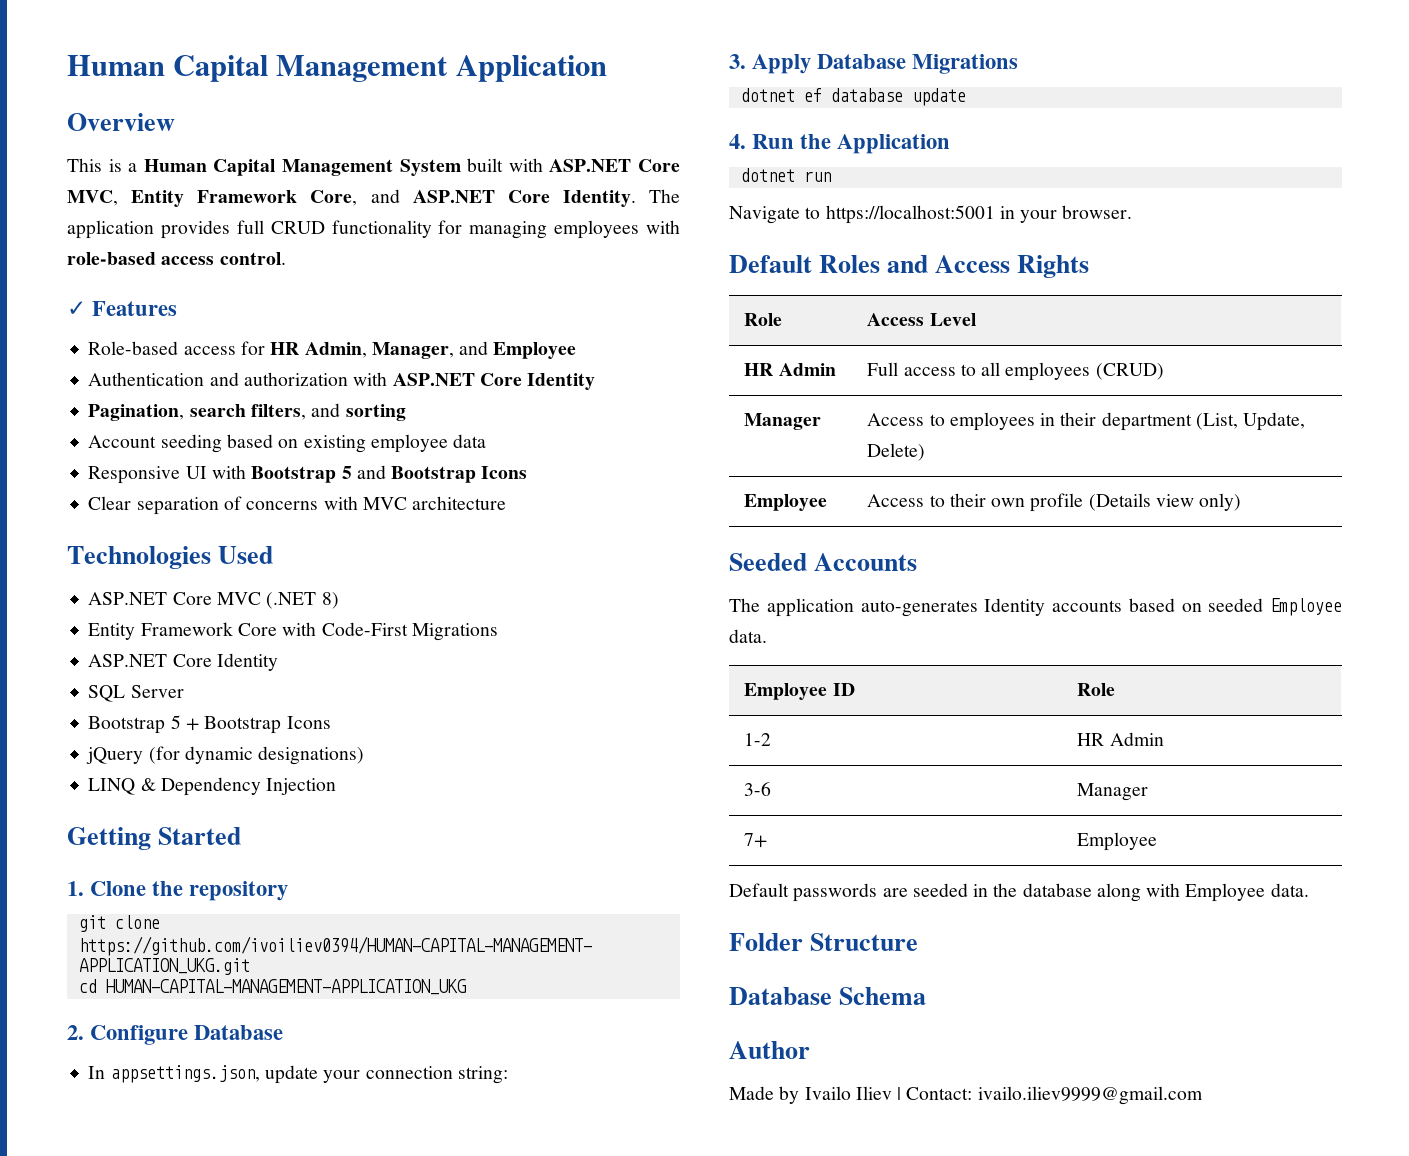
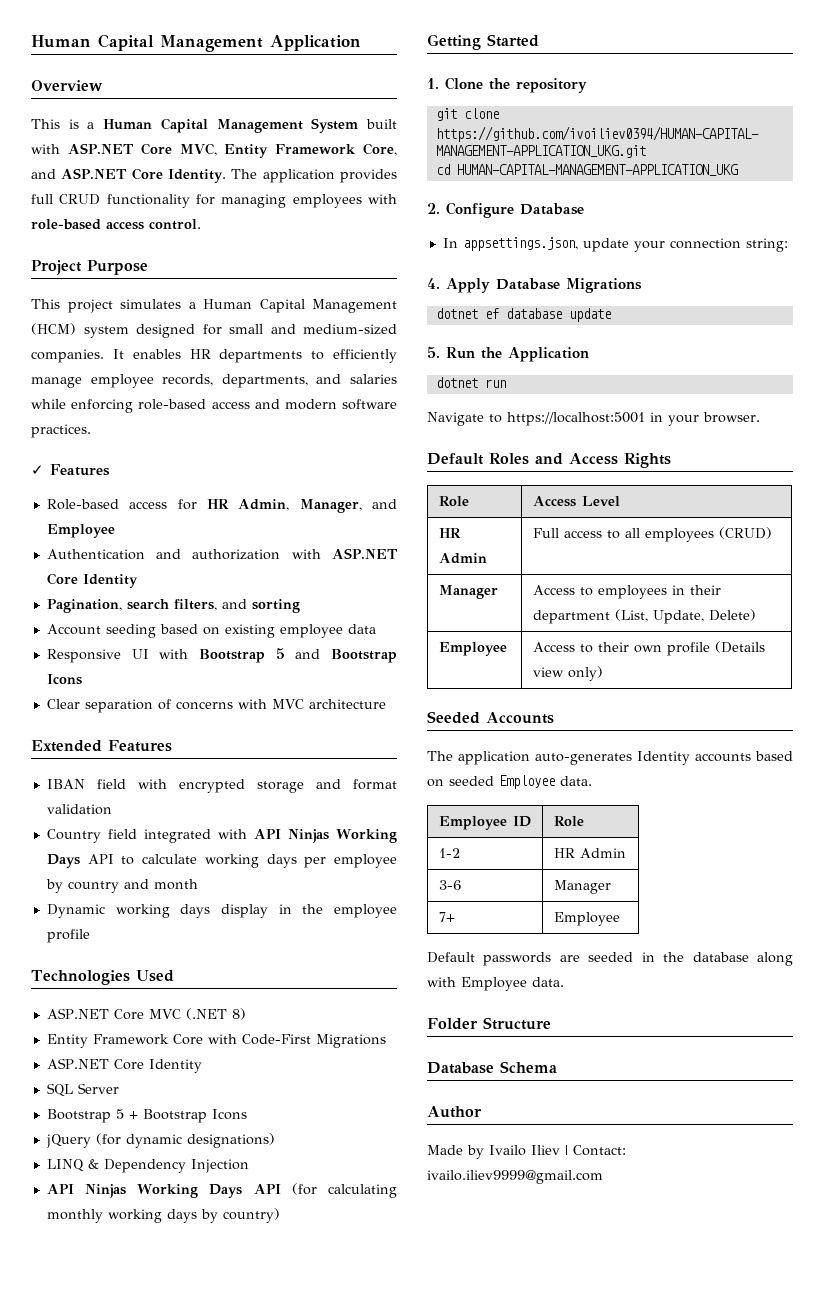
(286, 258) none -> [31,260,148,275] [31,299,397,313] [31,323,397,338] [31,349,397,363] [31,374,397,388] [31,399,397,413] [31,424,91,438] // Project Purpose // This project simulates a Human Capital Management (HCM) system designed for small and medium-sized companies. It enables HR departments to efficiently manage employee records, departments, and salaries while enforcing role-based access and modern software practices.
(507, 503) none -> [31,740,172,752] [46,779,397,793] [46,804,112,815] [46,829,398,843] [46,854,397,868] [45,879,198,893] [46,904,398,918] [46,929,90,943] // Extended Features // IBAN field with encrypted storage and format validation // Country field integrated with API Ninjas Working Days API to calculate working days per employee by country and month // Dynamic working days display in the employee profile
(337, 786) none -> [46,1183,397,1198] [46,1208,280,1223] // API Ninjas Working Days API (for calculating monthly working days by country)
[729,54,746,69] 3. -> [427,278,440,289] 4.
[729,134,746,149] 4. -> [427,346,440,358] 5.

